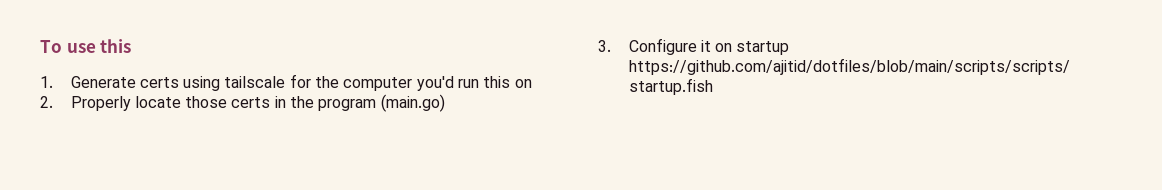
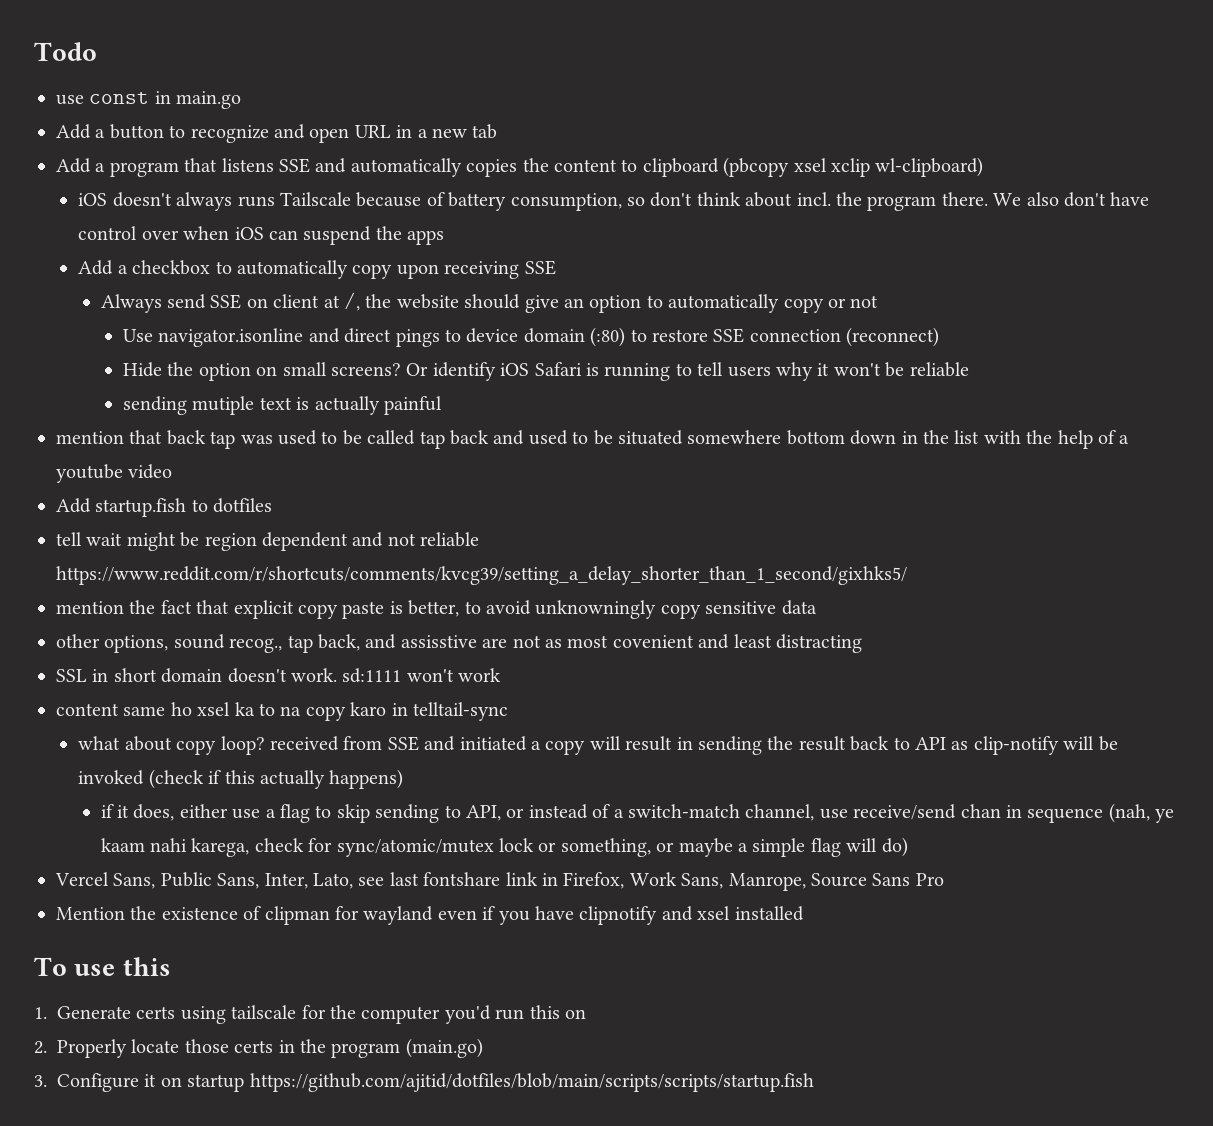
(40, 46) none -> [34,42,97,61] [56,91,242,109] [56,124,498,143] [56,157,984,177] [78,192,1150,211] [78,226,445,245] [78,260,556,279] [100,292,879,313] [122,327,940,347] [122,362,969,381] [122,396,442,415] [56,430,1130,449] [56,464,173,483] [56,498,273,517] [56,532,480,551] [56,566,907,585] [56,600,817,619] [56,634,862,653] [56,668,502,683] [56,702,508,721] [78,736,1118,755] [78,769,404,789] [100,803,1175,823] [100,837,908,857] [55,872,944,891] [56,906,804,925] Todo // use const in main.go // Add a button to recognize and open URL in a new tab // Add a program that listens SSE and automatically copies the content to clipboard (pbcopy xsel xclip wl-clipboard) // iOS doesn't always runs Tailscale because of battery consumption, so don't think about incl. the program there. We also don't have control over when iOS can suspend the apps // Add a checkbox to automatically copy upon receiving SSE // Always send SSE on client at /, the website should give an option to automatically copy or not // Use navigator.isonline and direct pings to device domain (:80) to restore SSE connection (reconnect) // Hide the option on small screens? Or identify iOS Safari is running to tell users why it won't be reliable // sending mutiple text is actually painful // mention that back tap was used to be called tap back and used to be situated somewhere bottom down in the list with the help of a youtube video // Add startup.fish to dotfiles // tell wait might be region dependent and not reliable https://www.reddit.com/r/shortcuts/comments/kvcg39/setting_a_delay_shorter_than_1_second/gixhks5/ // mention the fact that explicit copy paste is better, to avoid unknowningly copy sensitive data // other options, sound recog., tap back, and assisstive are not as most covenient and least distracting // SSL in short domain doesn't work. sd:1111 won't work // content same ho xsel ka to na copy karo in telltail-sync // what about copy loop? received from SSE and initiated a copy will result in sending the result back to API as clip-notify will be invoked (check if this actually happens) // if it does, either use a flag to skip sending to API, or instead of a switch-match channel, use receive/send chan in sequence (nah, ye kaam nahi karega, check for sync/atomic/mutex lock or something, or maybe a simple flag will do) // Vercel Sans, Public Sans, Inter, Lato, see last fontshare link in Firefox, Work Sans, Manrope, Source Sans Pro // Mention the existence of clipman for wayland even if you have clipnotify and xsel installed //

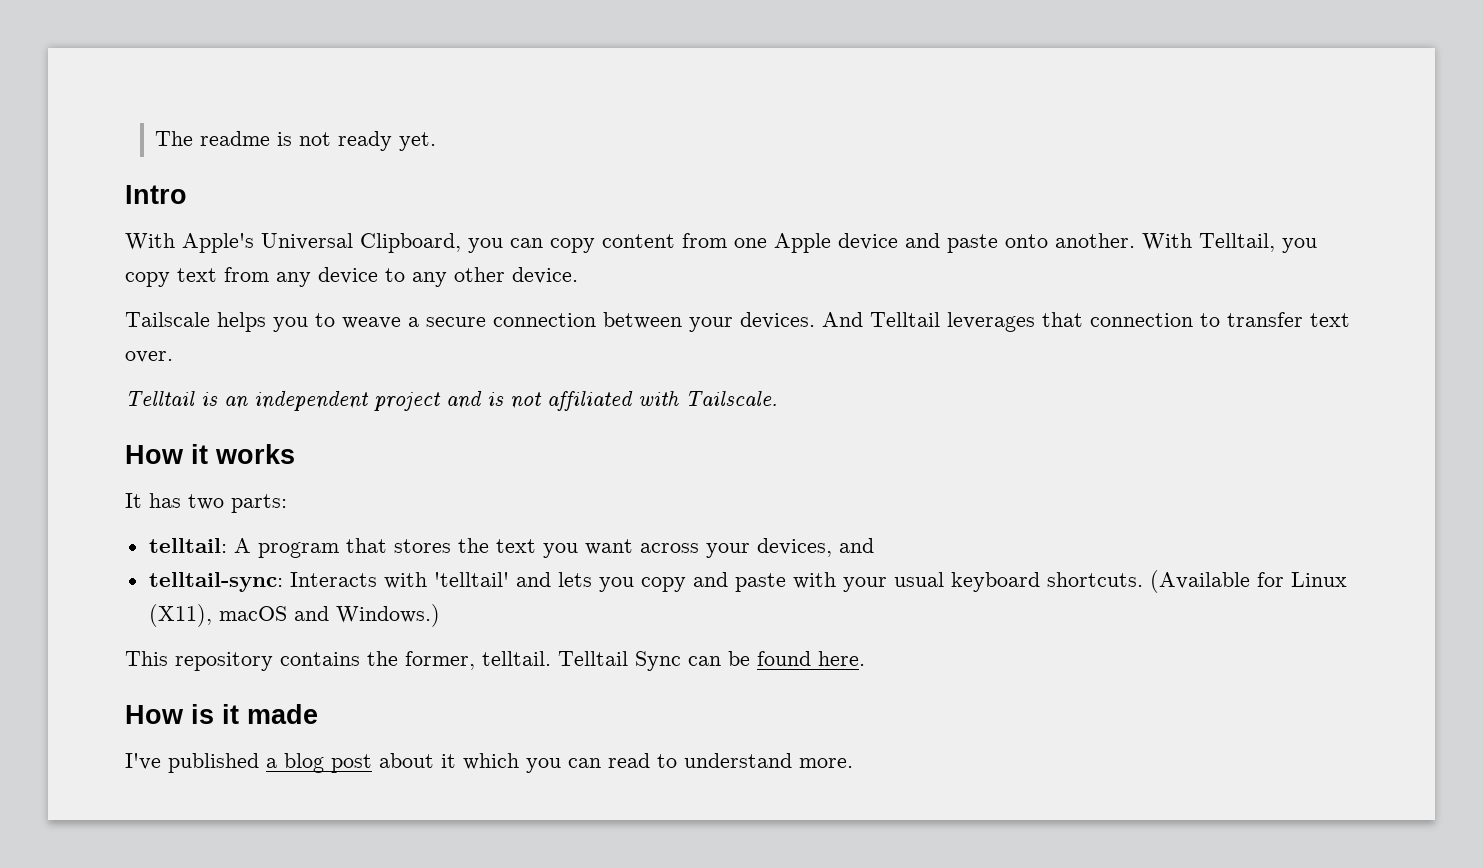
[34,42,97,61] [56,91,242,109] [56,124,498,143] [56,157,984,177] [78,192,1150,211] [78,226,445,245] [78,260,556,279] [100,292,879,313] [122,327,940,347] [122,362,969,381] [122,396,442,415] [56,430,1130,449] [56,464,173,483] [56,498,273,517] [56,532,480,551] [56,566,907,585] [56,600,817,619] [56,634,862,653] [56,668,502,683] [56,702,508,721] [78,736,1118,755] [78,769,404,789] [100,803,1175,823] [100,837,908,857] [55,872,944,891] [56,906,804,925] [34,957,171,976] [34,1005,586,1024] [34,1038,483,1058] [34,1073,814,1092] Todo // use const in main.go // Add a button to recognize and open URL in a new tab // Add a program that listens SSE and automatically copies the content to clipboard (pbcopy xsel xclip wl-clipboard) // iOS doesn't always runs Tailscale because of battery consumption, so don't think about incl. the program there. We also don't have control over when iOS can suspend the apps // Add a checkbox to automatically copy upon receiving SSE // Always send SSE on client at /, the website should give an option to automatically copy or not // Use navigator.isonline and direct pings to device domain (:80) to restore SSE connection (reconnect) // Hide the option on small screens? Or identify iOS Safari is running to tell users why it won't be reliable // sending mutiple text is actually painful // mention that back tap was used to be called tap back and used to be situated somewhere bottom down in the list with the help of a youtube video // Add startup.fish to dotfiles // tell wait might be region dependent and not reliable https://www.reddit.com/r/shortcuts/comments/kvcg39/setting_a_delay_shorter_than_1_second/gixhks5/ // mention the fact that explicit copy paste is better, to avoid unknowningly copy sensitive data // other options, sound recog., tap back, and assisstive are not as most covenient and least distracting // SSL in short domain doesn't work. sd:1111 won't work // content same ho xsel ka to na copy karo in telltail-sync // what about copy loop? received from SSE and initiated a copy will result in sending the result back to API as clip-notify will be invoked (check if this actually happens) // if it does, either use a flag to skip sending to API, or instead of a switch-match channel, use receive/send chan in sequence (nah, ye kaam nahi karega, check for sync/atomic/mutex lock or something, or maybe a simple flag will do) // Vercel Sans, Public Sans, Inter, Lato, see last fontshare link in Firefox, Work Sans, Manrope, Source Sans Pro // Mention the existence of clipman for wayland even if you have clipnotify and xsel installed // To use this // 1. Generate certs using tailscale for the computer you'd run this on // 2. Properly locate those certs in the program (main.go) // 3. Configure it on startup https://github.com/ajitid/dotfiles/blob/main/scripts/scripts/startup.fish -> [155,131,437,151] [125,185,187,204] [125,233,1317,253] [125,267,578,287] [125,312,1350,332] [125,351,173,363] [125,391,778,411] [125,444,295,464] [125,493,287,513] [148,538,874,558] [148,570,1347,593] [148,604,440,627] [125,651,865,671] [125,704,318,724] [125,753,853,773] The readme is not ready yet. // Intro // With Apple's Universal Clipboard, you can copy content from one Apple device and paste onto another. With Telltail, you copy text from any device to any other device. // Tailscale helps you to weave a secure connection between your devices. And Telltail leverages that connection to transfer text over. // Telltail is an independent project and is not affiliated with Tailscale. // How it works // It has two parts: // telltail: A program that stores the text you want across your devices, and // telltail-sync: Interacts with 'telltail' and lets you copy and paste with your usual keyboard shortcuts. (Available for Linux (X11), macOS and Windows.) // This repository contains the former, telltail. Telltail Sync can be found here. // How is it made // I've published a blog post about it which you can read to understand more.

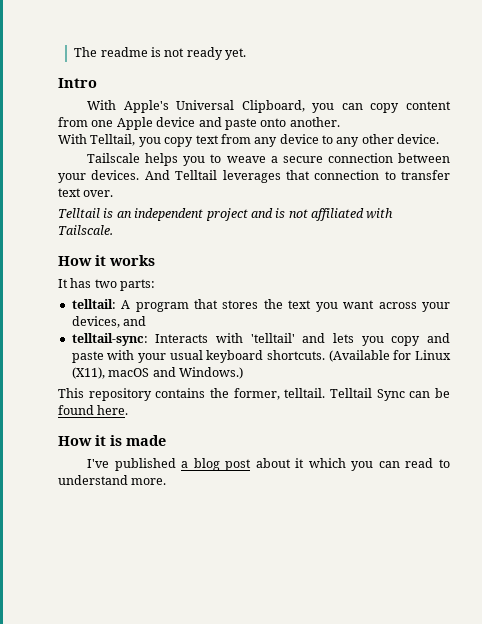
(1135, 240) none -> (340, 122) //
[191,704,239,724] is it -> [95,435,122,446] it is

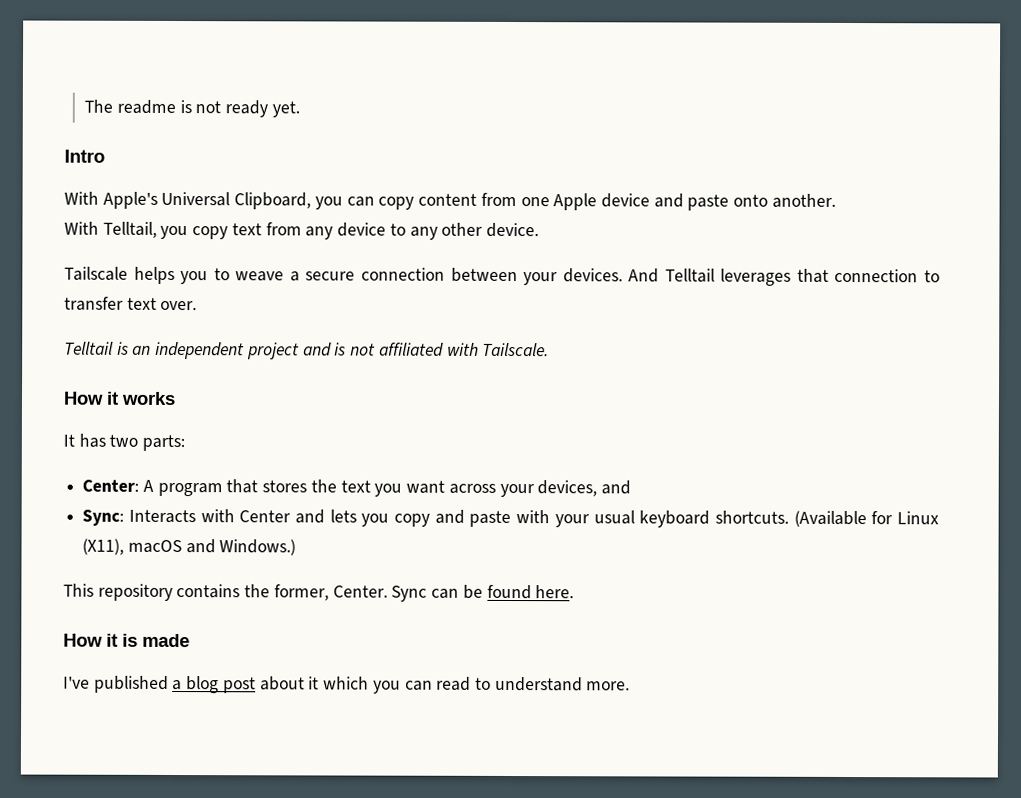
[71,299,116,309] telltail: -> [82,479,140,492] Center:
[71,333,148,346] telltail-sync: -> [82,509,125,526] Sync:
[250,333,295,343] 'telltail' -> [239,510,292,523] Center
[284,388,372,398] telltail. Telltail -> [332,585,388,598] Center.

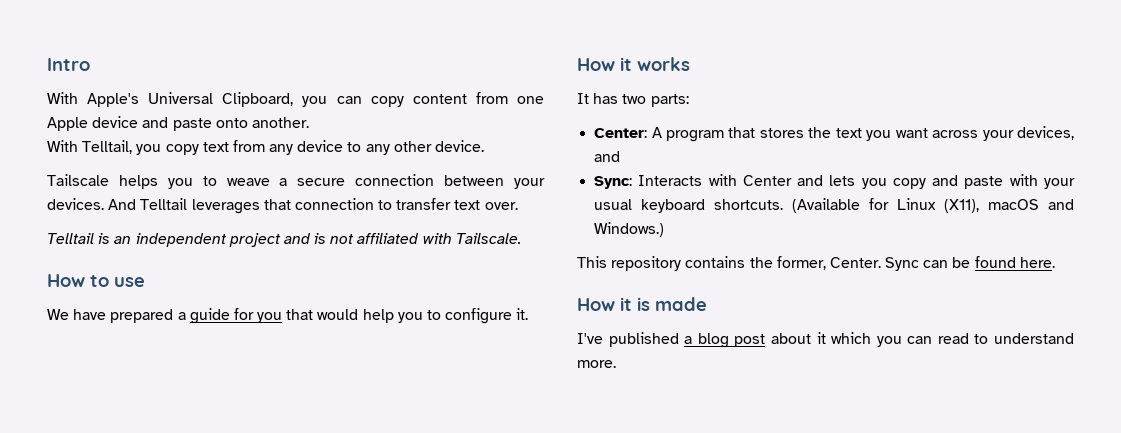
[84,99,300,118] The readme is not ready yet. // -> (47, 64) none
(550, 349) none -> [47,274,145,287] [47,308,529,324] // How to use // We have prepared a guide for you that would help you to configure it.

